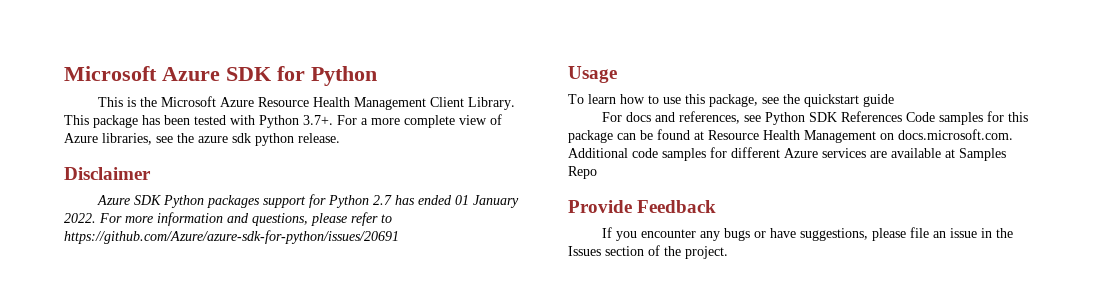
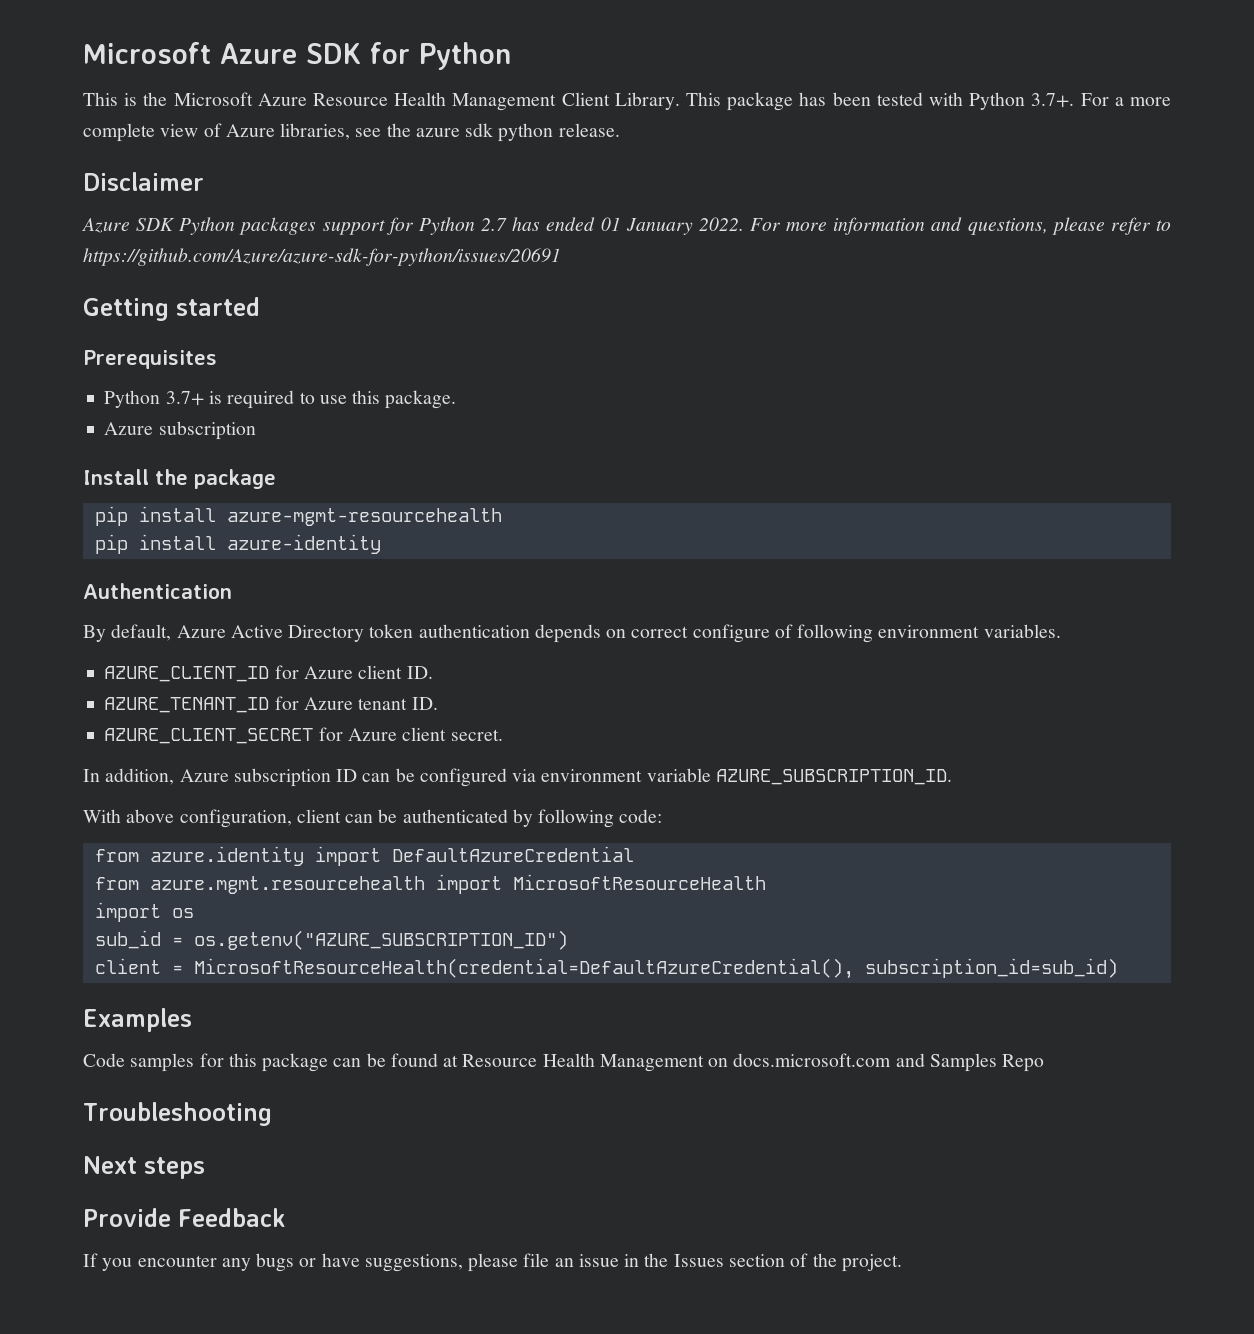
[568,66,617,83] [568,94,894,107] [601,111,902,125] Usage // To learn how to use this package, see the quickstart guide // For docs and references, see Python SDK References -> [83,297,260,321] [83,350,217,369] [104,390,457,409] [104,421,256,440] [83,469,276,489] [94,506,502,526] [94,534,381,554] [83,583,232,599] [83,624,1061,643] [104,665,433,682] [104,696,438,713] [104,727,503,744] [83,768,952,787] [83,809,663,828] [94,846,634,866] [94,874,766,894] [94,902,194,922] [94,930,568,950] [94,958,1118,979] [83,1008,192,1032] Getting started // Prerequisites // Python 3.7+ is required to use this package. // Azure subscription // Install the package // pip install azure-mgmt-resourcehealth // pip install azure-identity // Authentication // By default, Azure Active Directory token authentication depends on correct configure of following environment variables. // AZURE_CLIENT_ID for Azure client ID. // AZURE_TENANT_ID for Azure tenant ID. // AZURE_CLIENT_SECRET for Azure client secret. // In addition, Azure subscription ID can be configured via environment variable AZURE_SUBSCRIPTION_ID. // With above configuration, client can be authenticated by following code: // from azure.identity import DefaultAzureCredential // from azure.mgmt.resourcehealth import MicrosoftResourceHealth // import os // sub_id = os.getenv("AZURE_SUBSCRIPTION_ID") // client = MicrosoftResourceHealth(credential=DefaultAzureCredential(), subscription_id=sub_id) // Examples //
[898,129,1013,140] [568,147,955,161] docs.microsoft.com. Additional code samples for different Azure services are available at -> [733,1053,925,1067] docs.microsoft.com and
(597, 172) none -> [83,1102,272,1126] [83,1156,205,1179] // Troubleshooting // Next steps

